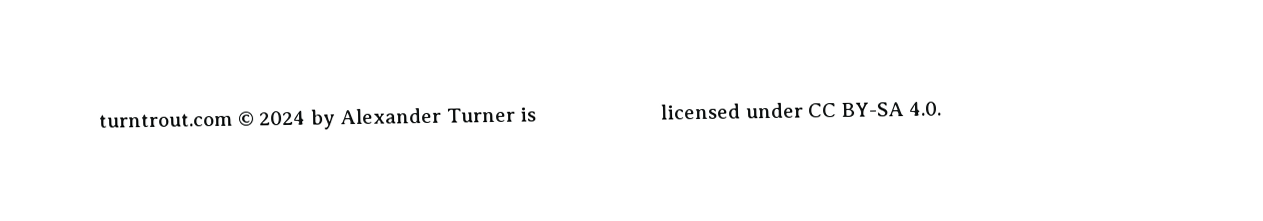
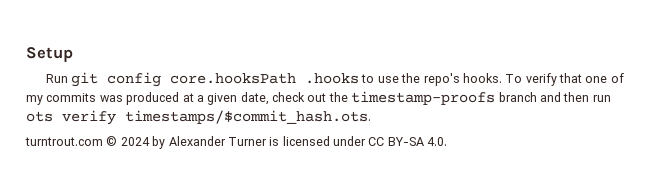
(99, 120) none -> [26,47,73,62] [45,72,624,87] [26,91,611,105] [26,110,371,125] Setup // Run git config core.hooksPath .hooks to use the repo's hooks. To verify that one of my commits was produced at a given date, check out the timestamp-proofs branch and then run ots verify timestamps/$commit_hash.ots. //

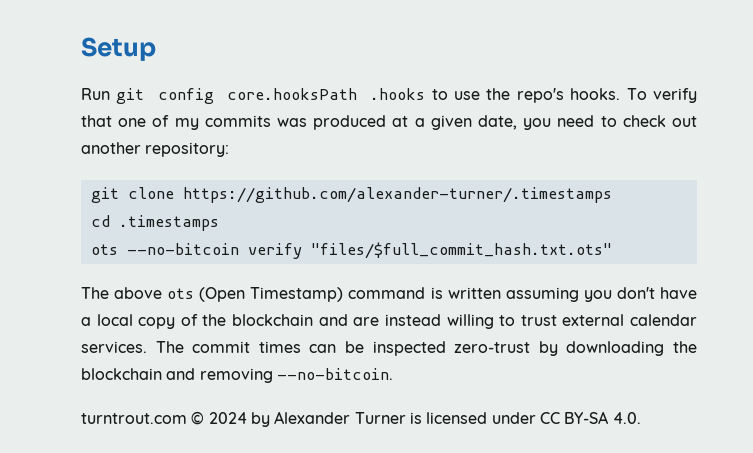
[272,91,611,105] [26,110,371,125] check out the timestamp-proofs branch and then run ots verify timestamps/$commit_hash.ots. -> [523,115,697,130] [81,142,230,157] [90,187,612,203] [90,215,219,231] [90,242,612,259] [81,287,697,302] [81,314,698,329] [81,341,698,356] [81,368,393,383] you need to check out another repository: // git clone https://github.com/alexander-turner/.timestamps // cd .timestamps // ots --no-bitcoin verify "files/$full_commit_hash.txt.ots" // The above ots (Open Timestamp) command is written assuming you don't have a local copy of the blockchain and are instead willing to trust external calendar services. The commit times can be inspected zero-trust by downloading the blockchain and removing --no-bitcoin.

